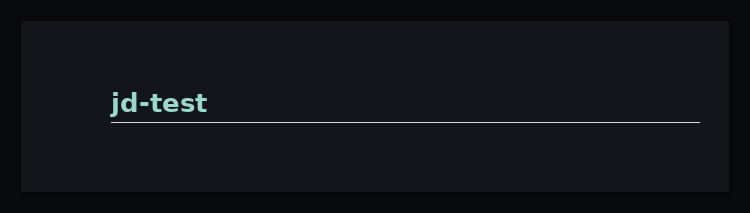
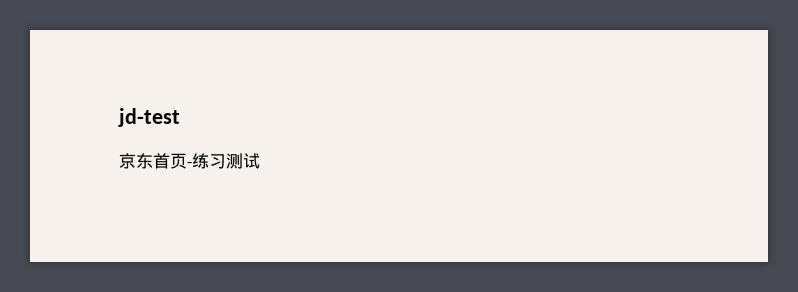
(207, 104) none -> [119,153,260,169] // 京东首页-练习测试

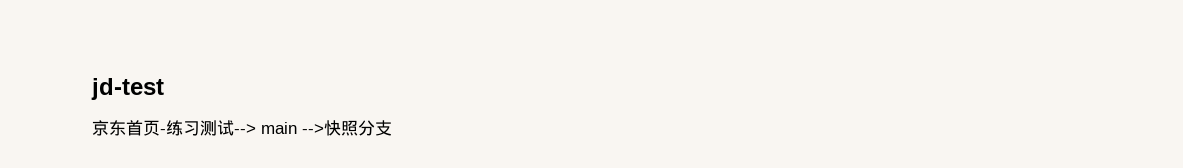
(260, 161) none -> [234,120,392,136] --> main -->快照分支

